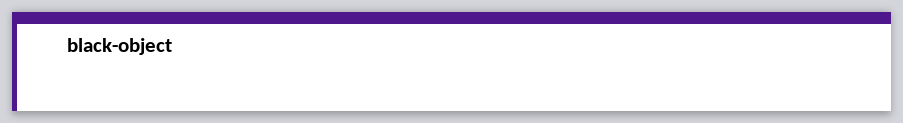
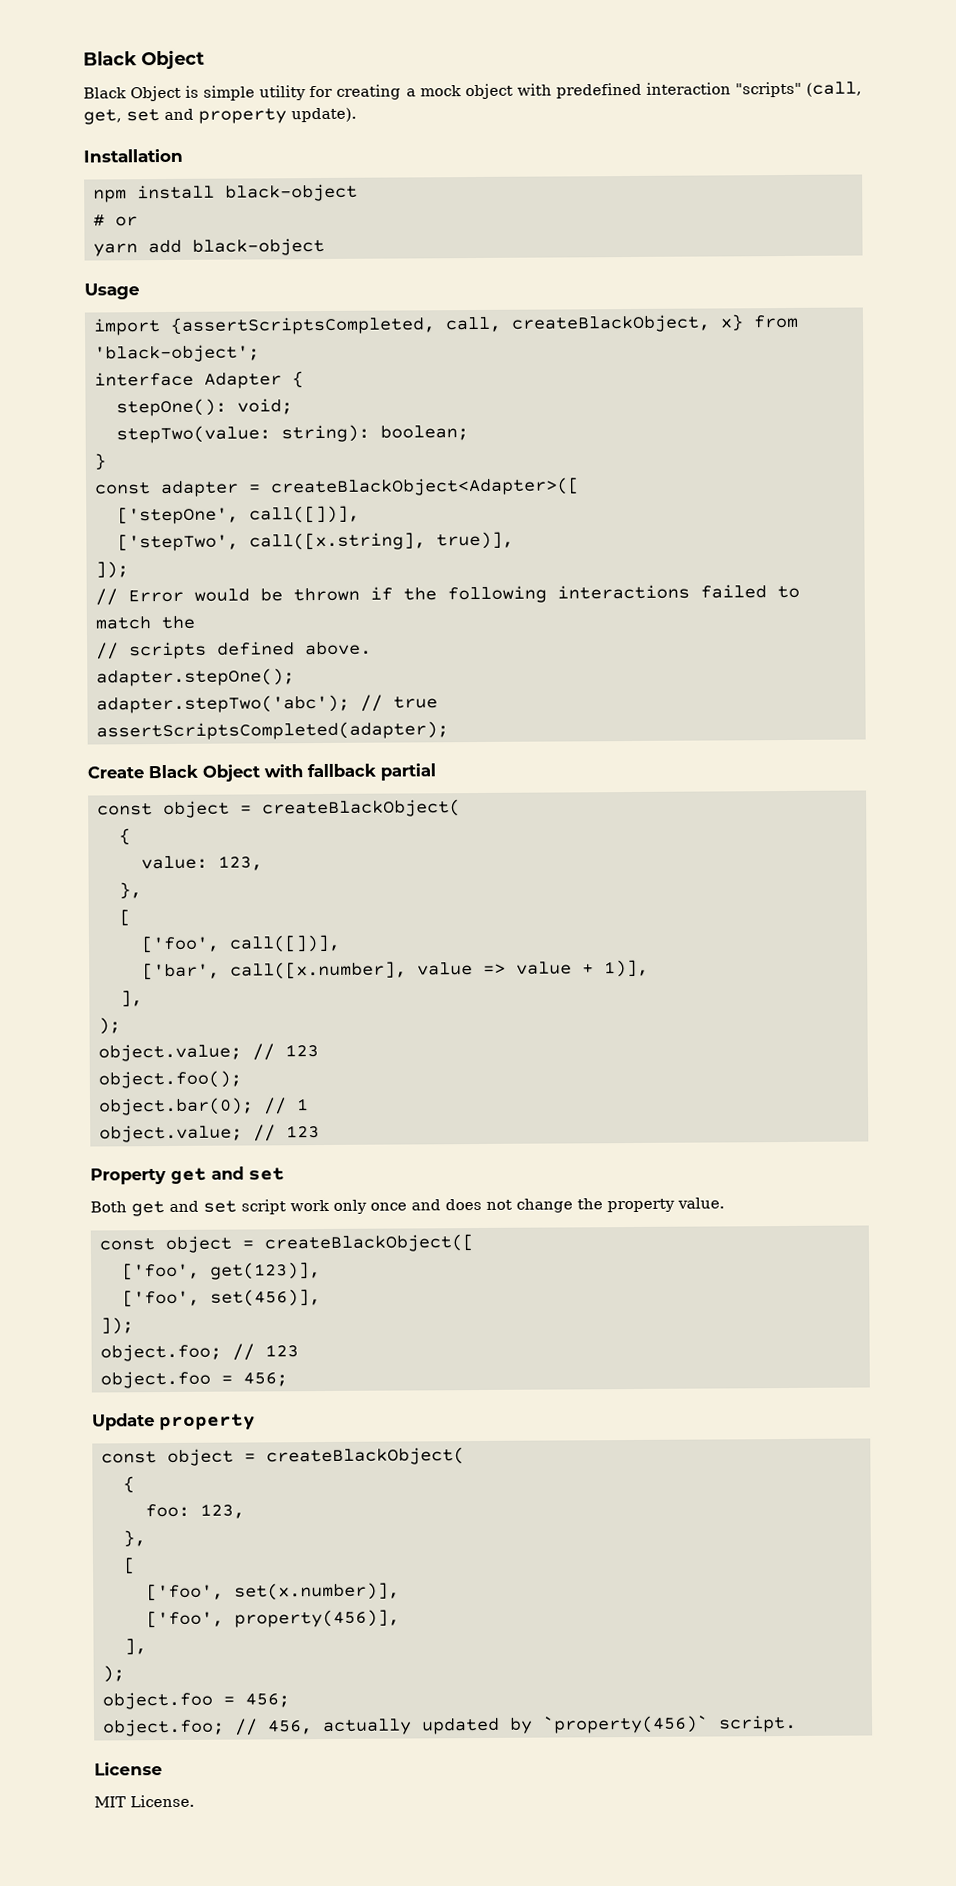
[67,38,172,55] black-object -> [83,49,205,70] [83,81,862,102] [83,107,357,125] [83,148,183,163] [93,183,358,203] [93,214,138,227] [93,237,325,257] [84,283,140,300] [93,314,799,336] [94,344,260,363] [94,371,304,389] [116,398,293,417] [116,424,469,444] [94,453,106,471] [95,477,580,498] [117,505,360,525] [117,531,514,552] [95,561,129,579] [95,584,800,606] [95,615,195,630] [96,641,372,660] [96,668,295,687] [96,694,438,714] [96,721,449,741] [87,763,436,782] [97,799,461,819] [119,828,131,846] [141,855,263,871] [119,882,142,900] [119,909,131,927] [141,934,341,954] [142,959,649,981] [120,990,143,1008] [98,1017,121,1035] [98,1043,319,1062] [98,1070,242,1089] [98,1097,309,1116] [99,1124,320,1143] [90,1166,285,1185] [90,1197,725,1217] [99,1234,474,1254] [122,1262,321,1281] [122,1289,321,1308] [100,1317,134,1335] [100,1343,299,1362] [100,1370,288,1389] [92,1413,256,1431] [101,1447,465,1467] [123,1476,135,1494] [145,1503,245,1519] [123,1530,146,1548] [123,1557,136,1575] [146,1582,400,1602] [146,1609,400,1629] [124,1638,147,1656] [102,1665,125,1683] [102,1691,290,1710] [103,1714,797,1737] [94,1762,163,1776] [94,1794,195,1808] Black Object // Black Object is simple utility for creating a mock object with predefined interaction "scripts" (call, get, set and property update). // Installation // npm install black-object // # or // yarn add black-object // Usage // import {assertScriptsCompleted, call, createBlackObject, x} from 'black-object'; // interface Adapter { // stepOne(): void; // stepTwo(value: string): boolean; // } // const adapter = createBlackObject<Adapter>([ // ['stepOne', call([])], // ['stepTwo', call([x.string], true)], // ]); // // Error would be thrown if the following interactions failed to match the // // scripts defined above. // adapter.stepOne(); // adapter.stepTwo('abc'); // true // assertScriptsCompleted(adapter); // Create Black Object with fallback partial // const object = createBlackObject( // { // value: 123, // }, // [ // ['foo', call([])], // ['bar', call([x.number], value => value + 1)], // ], // ); // object.value; // 123 // object.foo(); // object.bar(0); // 1 // object.value; // 123 // Property get and set // Both get and set script work only once and does not change the property value. // const object = createBlackObject([ // ['foo', get(123)], // ['foo', set(456)], // ]); // object.foo; // 123 // object.foo = 456; // Update property // const object = createBlackObject( // { // foo: 123, // }, // [ // ['foo', set(x.number)], // ['foo', property(456)], // ], // ); // object.foo = 456; // object.foo; // 456, actually updated by `property(456)` script. // License // MIT License.

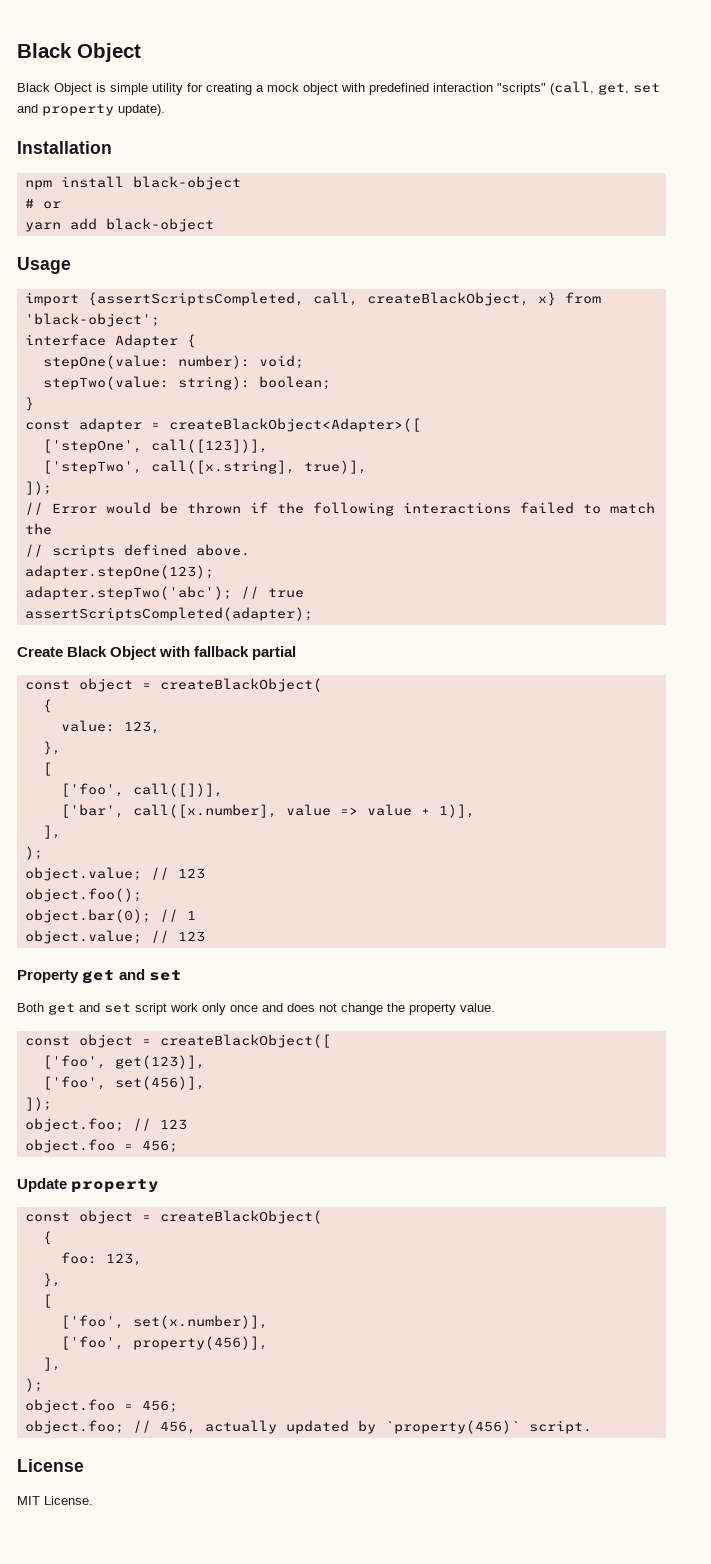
[116,398,227,417] stepOne(): -> [42,355,250,369] stepOne(value: number):
[249,505,360,524] call([])], -> [150,439,268,453] call([123])],
[96,668,295,687] adapter.stepOne(); -> [24,565,214,579] adapter.stepOne(123);

